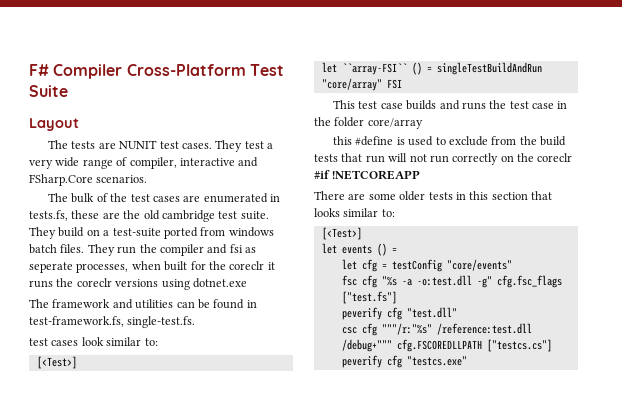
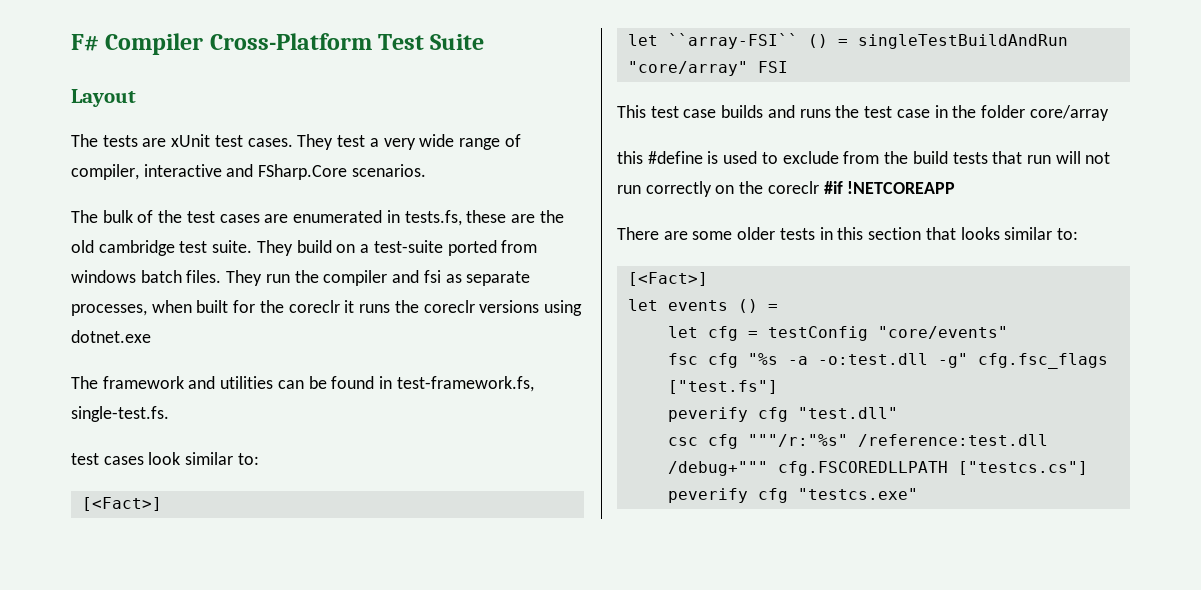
[119,140,158,149] NUNIT -> [171,134,211,147] xUnit
[29,262,73,273] seperate -> [466,271,531,286] separate
[36,356,77,369] [<Test>] -> [81,497,162,511] [<Fact>]
[321,227,362,240] [<Test>] -> [627,272,708,286] [<Fact>]

